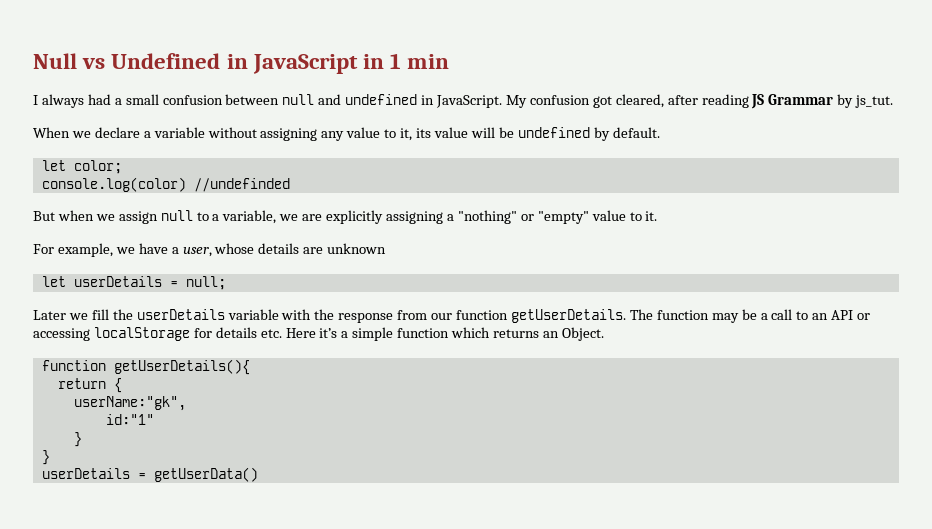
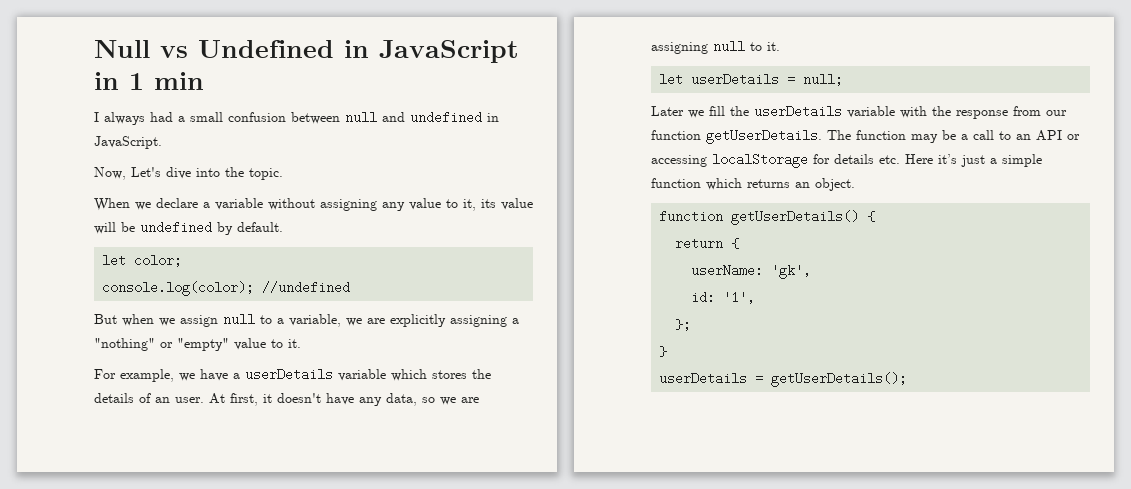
[505,94,894,109] My confusion got cleared, after reading JS Grammar by js_tut. -> [94,167,283,180] // Now, Let's dive into the topic.
[41,177,290,192] console.log(color) //undefinded -> [102,281,351,296] console.log(color); //undefined
[182,243,387,257] user, whose details are unknown -> [245,368,491,381] [94,393,479,406] [651,41,780,54] userDetails variable which stores the details of an user. At first, it doesn't have any data, so we are assigning null to it.
(338, 333) none -> [961,155,985,167] just
[561,327,604,341] [41,359,250,375] Object. // function getUserDetails(){ -> [815,178,855,191] [659,210,876,225] object. // function getUserDetails() {
[73,396,186,411] [105,414,154,425] [73,432,82,447] userName:"gk", // id:"1" // } -> [691,264,812,279] [691,291,756,304] [675,318,692,331] userName: 'gk', // id: '1', // };
[153,467,258,482] getUserData() -> [771,372,908,387] getUserDetails();

